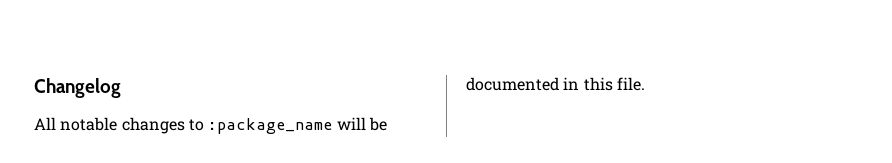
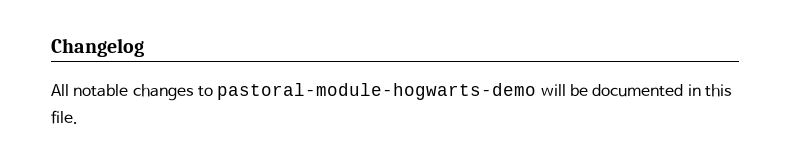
[208,118,333,134] :package_name -> [217,83,537,100] pastoral-module-hogwarts-demo

